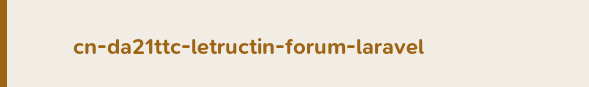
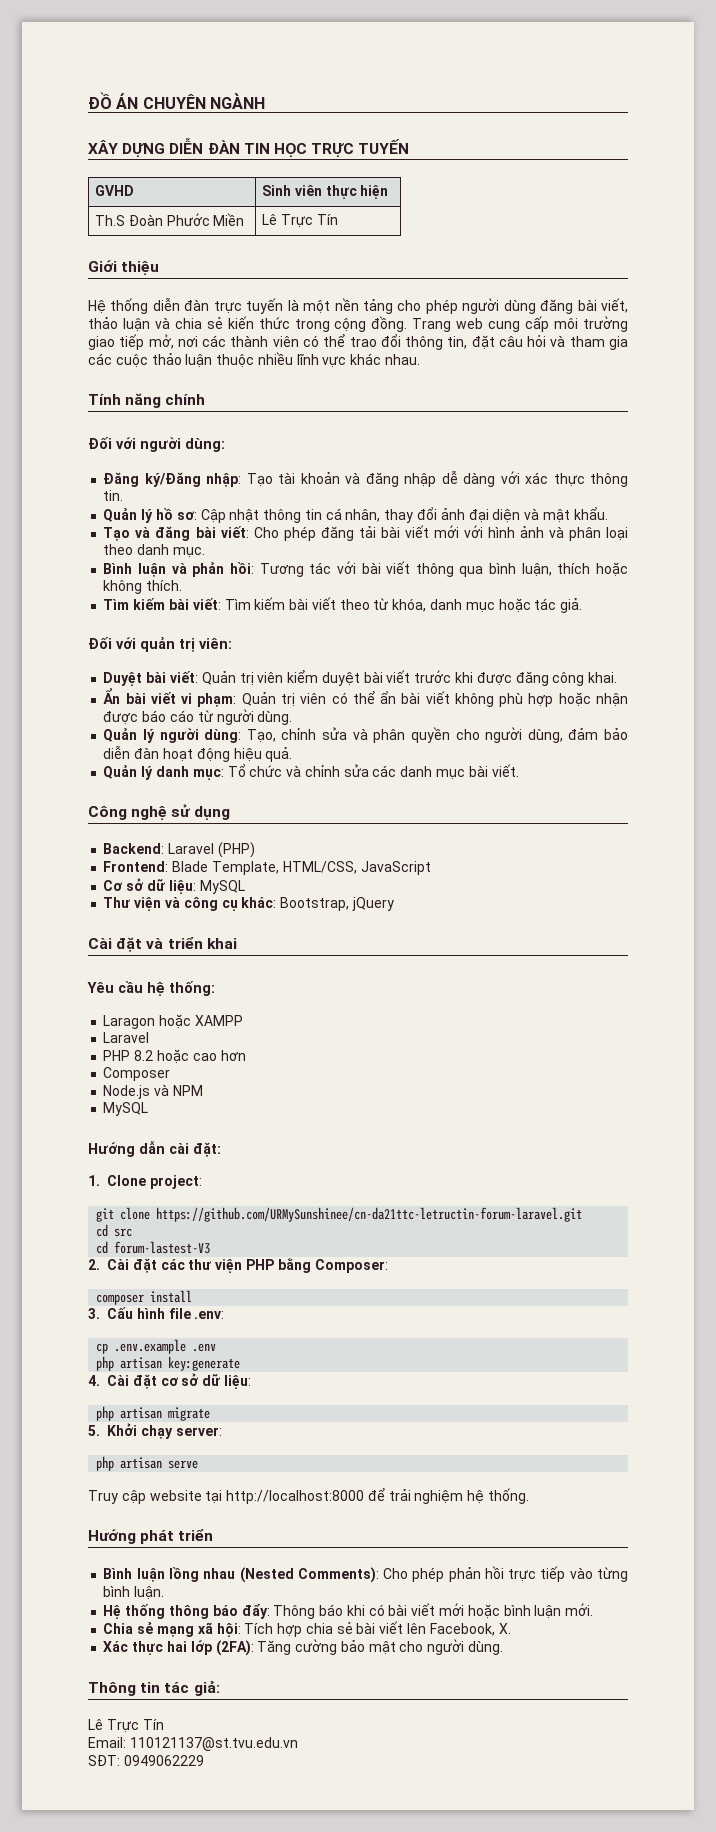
[73,38,424,55] cn-da21ttc-letructin-forum-laravel -> [88,92,265,109] [88,138,410,157] [94,185,134,196] [261,185,389,199] [94,213,245,226] [261,214,338,228] [88,260,160,275] [88,297,628,314] [88,316,628,332] [88,334,628,350] [88,352,421,368] [88,393,206,408] [88,437,225,452] [103,470,629,487] [103,490,124,501] [103,507,608,523] [103,525,629,541] [103,544,205,558] [103,561,628,577] [103,580,183,594] [103,597,583,613] [88,637,232,652] [103,670,618,686] [103,688,628,707] [103,709,293,725] [103,727,628,743] [103,745,293,762] [103,764,519,780] [88,804,230,820] [103,842,255,858] [103,861,431,875] [103,878,245,894] [103,897,394,911] [88,937,237,952] [87,981,215,996] [103,1014,243,1029] [103,1032,150,1043] [103,1049,246,1064] [103,1067,171,1081] [103,1084,203,1099] [103,1102,149,1116] [88,1141,221,1157] [88,1175,202,1189] [96,1207,583,1222] [96,1224,133,1237] [96,1241,211,1254] [88,1258,388,1273] [96,1290,193,1305] [88,1307,225,1319] [96,1339,217,1354] [96,1356,241,1371] [88,1373,252,1389] [96,1406,211,1421] [88,1423,222,1439] [96,1456,199,1471] [88,1488,530,1504] [88,1529,214,1544] [103,1566,629,1583] [103,1586,165,1600] [103,1603,594,1619] [103,1621,511,1637] [103,1639,503,1656] [88,1681,220,1696] [88,1719,164,1733] [88,1737,298,1751] [88,1755,204,1766] ĐỒ ÁN CHUYÊN NGÀNH // XÂY DỰNG DIỄN ĐÀN TIN HỌC TRỰC TUYẾN // GVHD | Sinh viên thực hiện // Th.S Đoàn Phước Miền | Lê Trực Tín // Giới thiệu // Hệ thống diễn đàn trực tuyến là một nền tảng cho phép người dùng đăng bài viết, thảo luận và chia sẻ kiến thức trong cộng đồng. Trang web cung cấp môi trường giao tiếp mở, nơi các thành viên có thể trao đổi thông tin, đặt câu hỏi và tham gia các cuộc thảo luận thuộc nhiều lĩnh vực khác nhau. // Tính năng chính // Đối với người dùng: // Đăng ký/Đăng nhập: Tạo tài khoản và đăng nhập dễ dàng với xác thực thông tin. // Quản lý hồ sơ: Cập nhật thông tin cá nhân, thay đổi ảnh đại diện và mật khẩu. // Tạo và đăng bài viết: Cho phép đăng tải bài viết mới với hình ảnh và phân loại theo danh mục. // Bình luận và phản hồi: Tương tác với bài viết thông qua bình luận, thích hoặc không thích. // Tìm kiếm bài viết: Tìm kiếm bài viết theo từ khóa, danh mục hoặc tác giả. // Đối với quản trị viên: // Duyệt bài viết: Quản trị viên kiểm duyệt bài viết trước khi được đăng công khai. // Ẩn bài viết vi phạm: Quản trị viên có thể ẩn bài viết không phù hợp hoặc nhận được báo cáo từ người dùng. // Quản lý người dùng: Tạo, chỉnh sửa và phân quyền cho người dùng, đảm bảo diễn đàn hoạt động hiệu quả. // Quản lý danh mục: Tổ chức và chỉnh sửa các danh mục bài viết. // Công nghệ sử dụng // Backend: Laravel (PHP) // Frontend: Blade Template, HTML/CSS, JavaScript // Cơ sở dữ liệu: MySQL // Thư viện và công cụ khác: Bootstrap, jQuery // Cài đặt và triển khai // Yêu cầu hệ thống: // Laragon hoặc XAMPP // Laravel // PHP 8.2 hoặc cao hơn // Composer // Node.js và NPM // MySQL // Hướng dẫn cài đặt: // 1. Clone project: // git clone https://github.com/URMySunshinee/cn-da21ttc-letructin-forum-laravel.git // cd src // cd forum-lastest-V3 // 2. Cài đặt các thư viện PHP bằng Composer: // composer install // 3. Cấu hình file .env: // cp .env.example .env // php artisan key:generate // 4. Cài đặt cơ sở dữ liệu: // php artisan migrate // 5. Khởi chạy server: // php artisan serve // Truy cập website tại http://localhost:8000 để trải nghiệm hệ thống. // Hướng phát triển // Bình luận lồng nhau (Nested Comments): Cho phép phản hồi trực tiếp vào từng bình luận. // Hệ thống thông báo đẩy: Thông báo khi có bài viết mới hoặc bình luận mới. // Chia sẻ mạng xã hội: Tích hợp chia sẻ bài viết lên Facebook, X. // Xác thực hai lớp (2FA): Tăng cường bảo mật cho người dùng. // Thông tin tác giả: // Lê Trực Tín // Email: 110121137@st.tvu.edu.vn // SĐT: 0949062229

